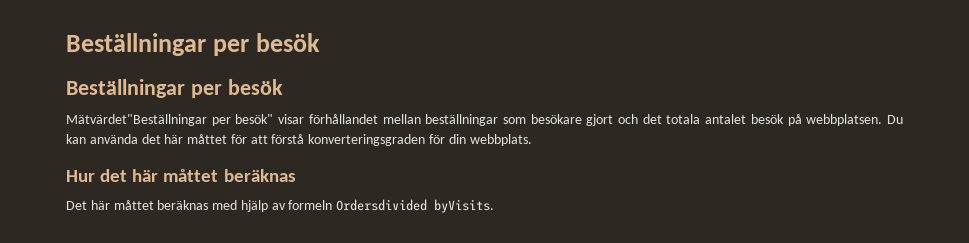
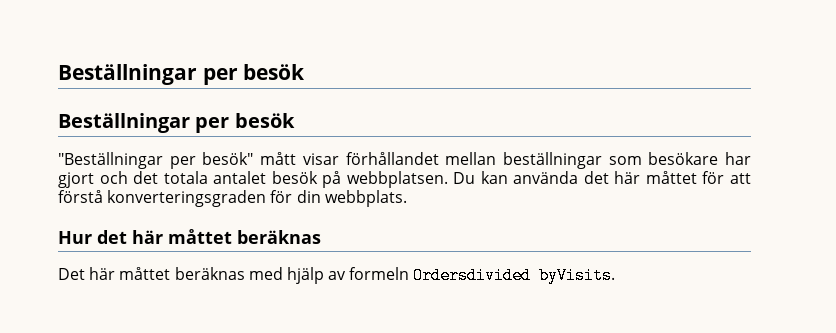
[66,114,207,126] Mätvärdet"Beställningar -> [58,152,163,169] "Beställningar
(274, 119) none -> [260,152,297,165] mått
(582, 119) none -> [725,152,751,165] har

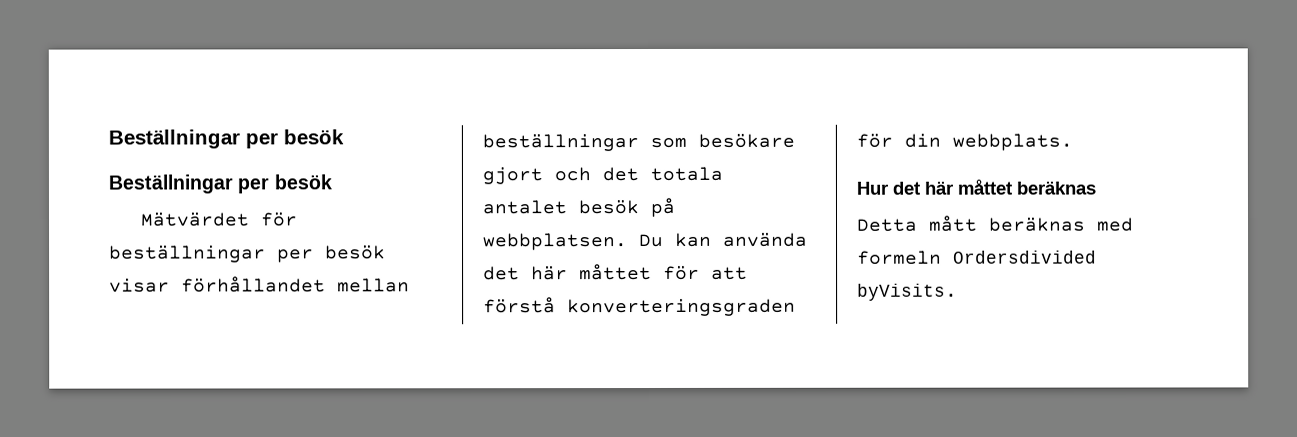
[58,152,297,169] "Beställningar per besök" mått -> [139,212,298,227] [109,245,386,263] Mätvärdet för beställningar per besök
[725,152,751,165] har -> (795, 140) none
[58,267,347,284] Det här måttet beräknas med hjälp av -> [857,215,1134,232] Detta mått beräknas med

